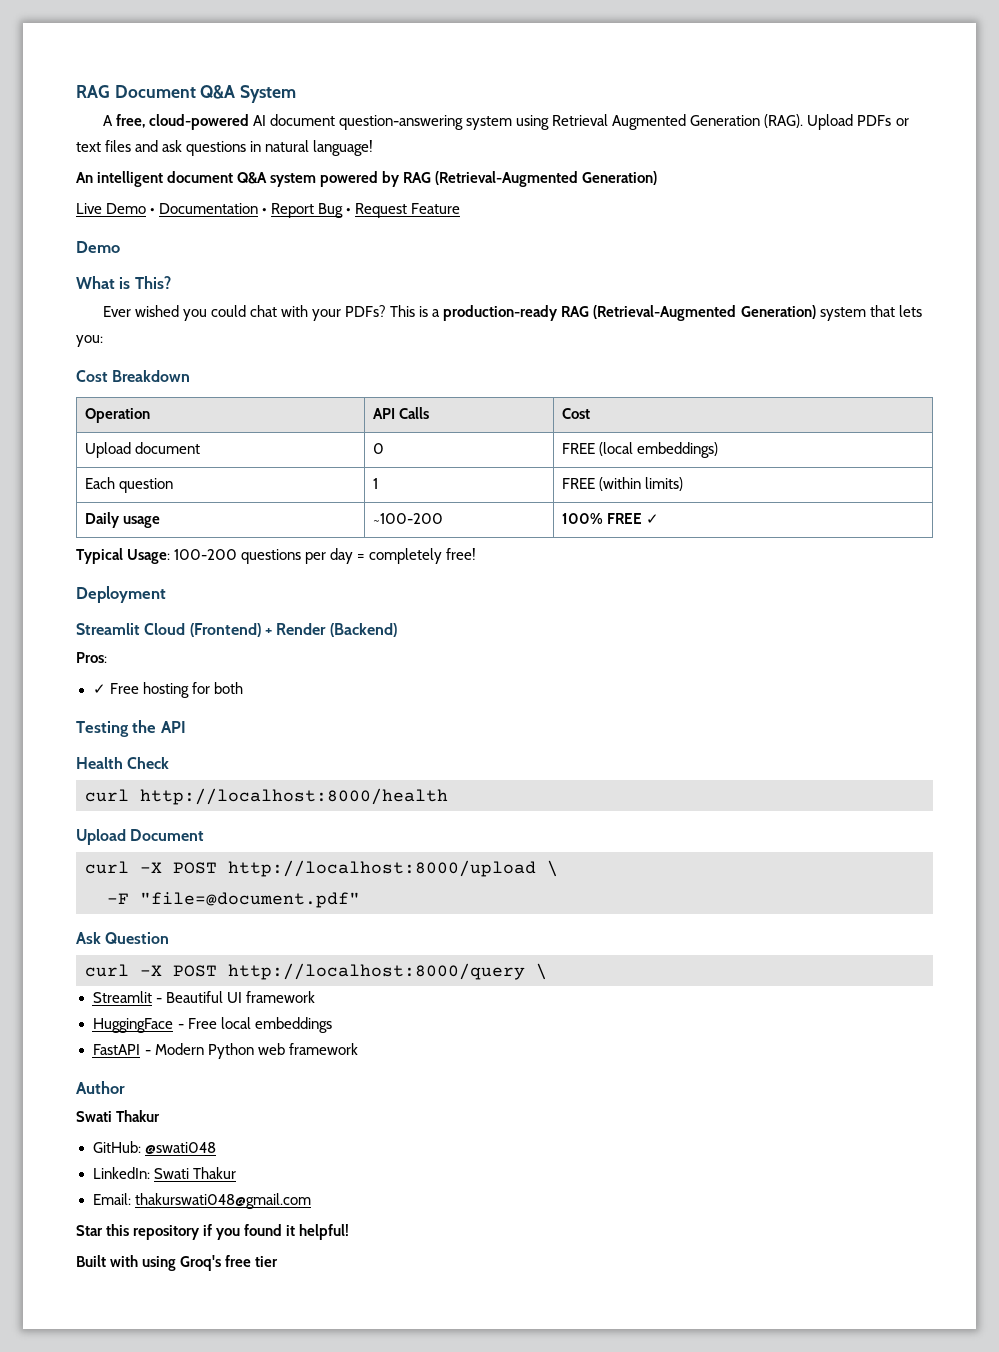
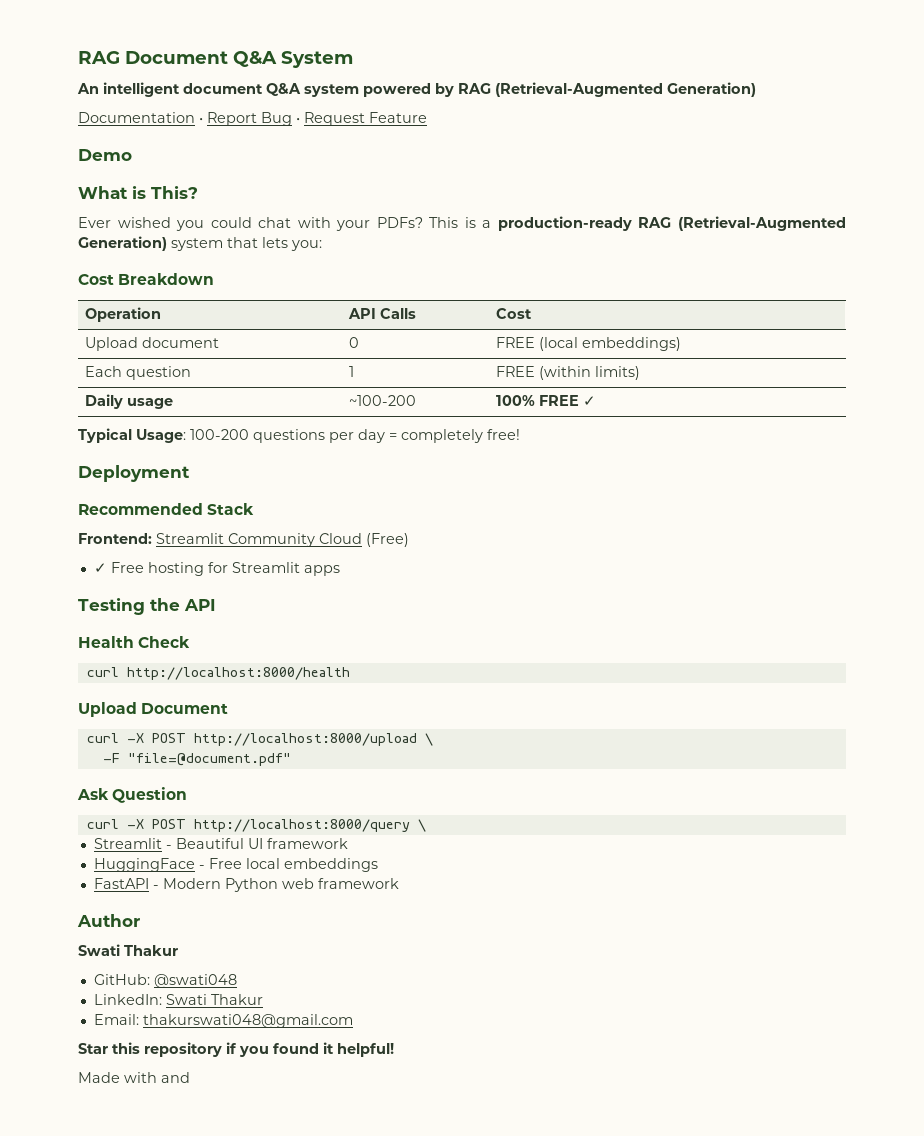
[102,114,909,130] [76,140,374,156] // A free, cloud-powered AI document question-answering system using Retrieval Augmented Generation (RAG). Upload PDFs or text files and ask questions in natural language! -> (353, 59) none
[76,203,156,214] Live Demo • -> (756, 89) none
[76,623,397,637] [76,652,107,663] Streamlit Cloud (Frontend) + Render (Backend) // Pros: -> [78,503,255,515] [78,533,409,547] Recommended Stack // Frontend: Streamlit Community Cloud (Free)
[213,682,243,694] both -> [231,562,340,576] Streamlit apps
[76,1255,279,1271] Built with using Groq's free tier -> [78,1072,190,1083] Made with and

